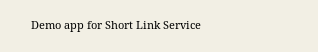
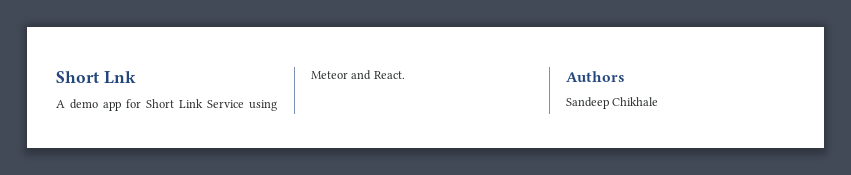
[31,21,61,29] Demo -> [56,71,136,84] [56,99,98,109] Short Lnk // A demo
(201, 25) none -> [249,100,277,111] [311,70,405,80] [566,71,625,82] [566,97,659,109] using Meteor and React. // Authors // Sandeep Chikhale

